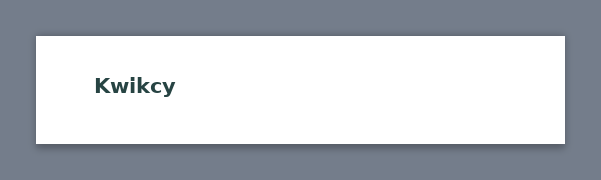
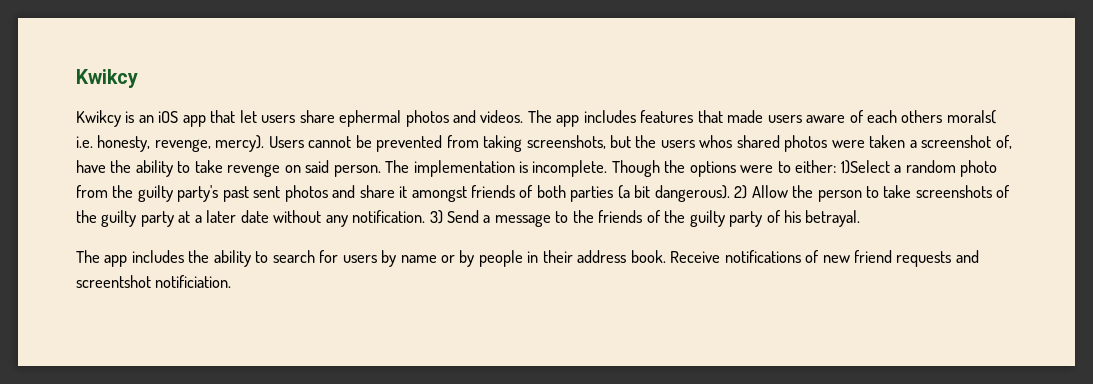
[94,77,176,97] Kwikcy -> [76,69,138,88] [76,110,996,127] [76,135,1012,152] [76,160,998,177] [76,185,1011,202] [76,210,861,227] [76,250,979,267] [76,275,232,288] Kwikcy // Kwikcy is an iOS app that let users share ephermal photos and videos. The app includes features that made users aware of each others morals( i.e. honesty, revenge, mercy). Users cannot be prevented from taking screenshots, but the users whos shared photos were taken a screenshot of, have the ability to take revenge on said person. The implementation is incomplete. Though the options were to either: 1)Select a random photo from the guilty party's past sent photos and share it amongst friends of both parties (a bit dangerous). 2) Allow the person to take screenshots of the guilty party at a later date without any notification. 3) Send a message to the friends of the guilty party of his betrayal. // The app includes the ability to search for users by name or by people in their address book. Receive notifications of new friend requests and screentshot notificiation.

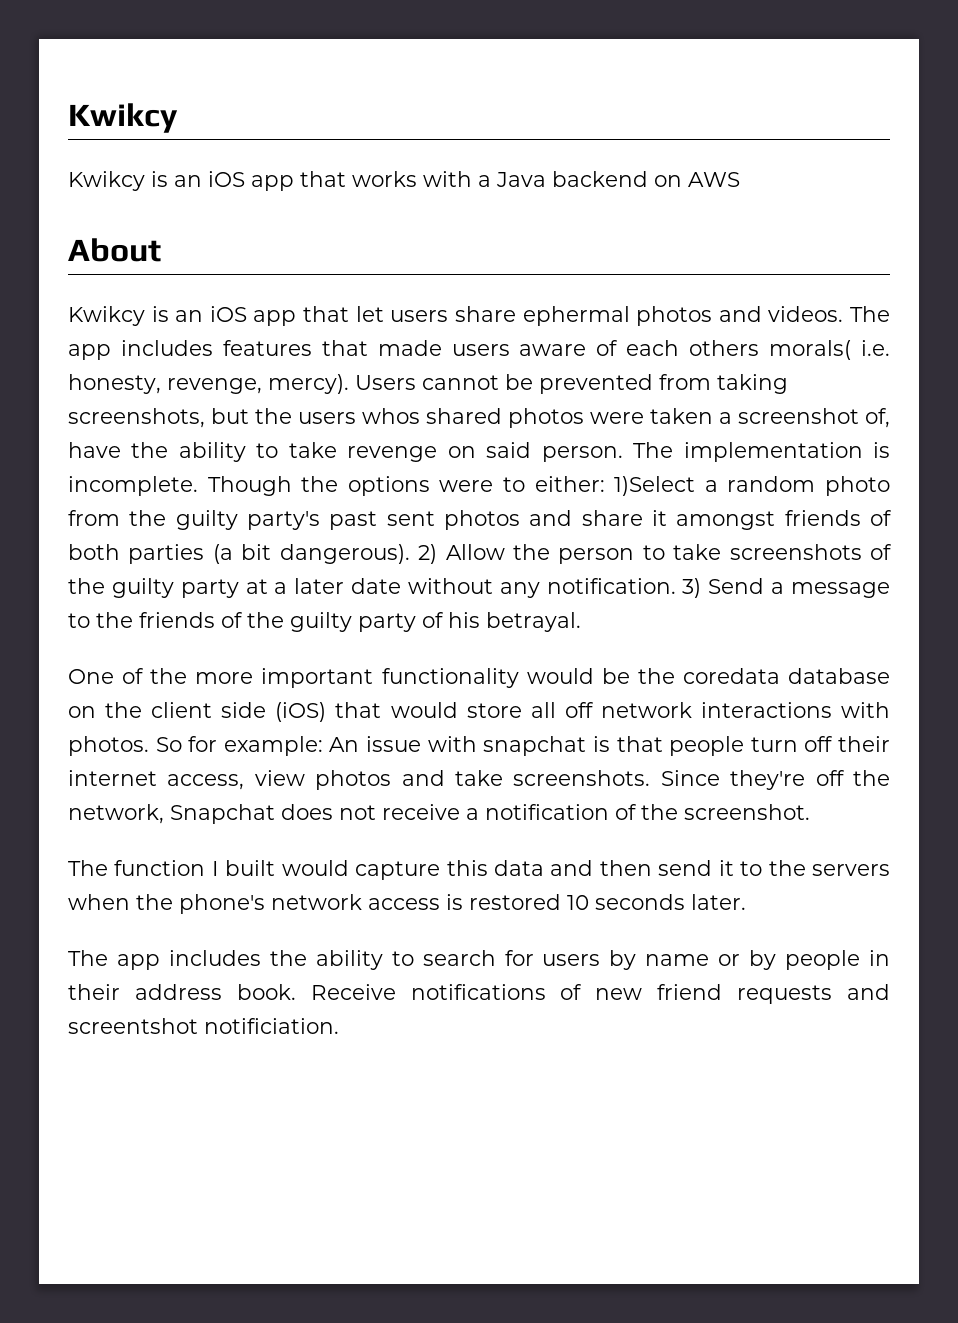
[76,69,138,88] Kwikcy -> [68,103,178,133] [68,171,740,191] [68,238,161,262] Kwikcy // Kwikcy is an iOS app that works with a Java backend on AWS // About
(861, 218) none -> [68,668,891,688] [68,702,891,722] [68,736,891,756] [68,770,890,790] [68,804,810,824] [68,860,891,880] [68,894,746,914] // One of the more important functionality would be the coredata database on the client side (iOS) that would store all off network interactions with photos. So for example: An issue with snapchat is that people turn off their internet access, view photos and take screenshots. Since they're off the network, Snapchat does not receive a notification of the screenshot. // The function I built would capture this data and then send it to the servers when the phone's network access is restored 10 seconds later.

